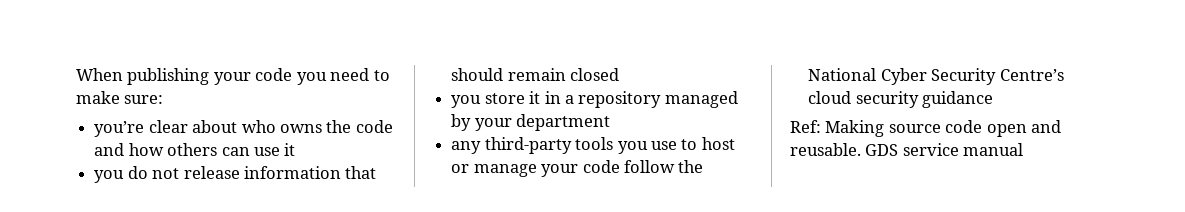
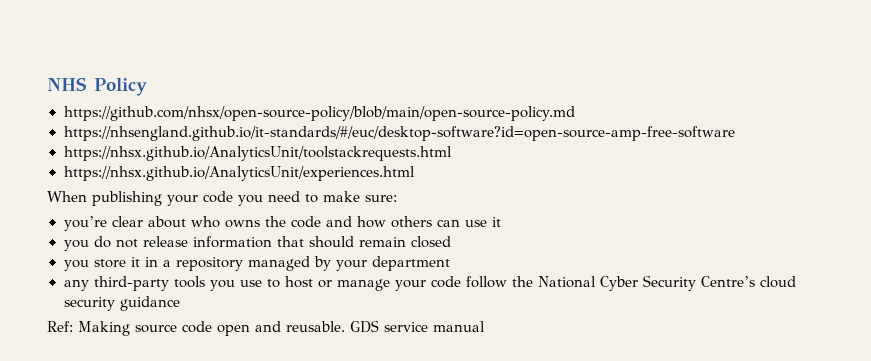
(76, 74) none -> [47,77,147,96] [63,106,576,121] [63,126,735,141] [63,146,452,161] [63,166,415,181] NHS Policy // https://github.com/nhsx/open-source-policy/blob/main/open-source-policy.md // https://nhsengland.github.io/it-standards/#/euc/desktop-software?id=open-source-amp-free-software // https://nhsx.github.io/AnalyticsUnit/toolstackrequests.html // https://nhsx.github.io/AnalyticsUnit/experiences.html //

